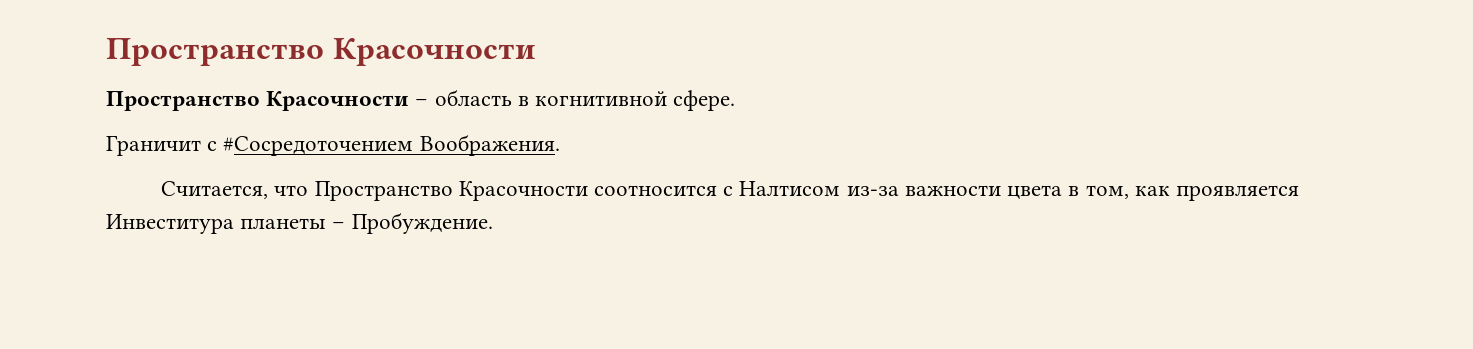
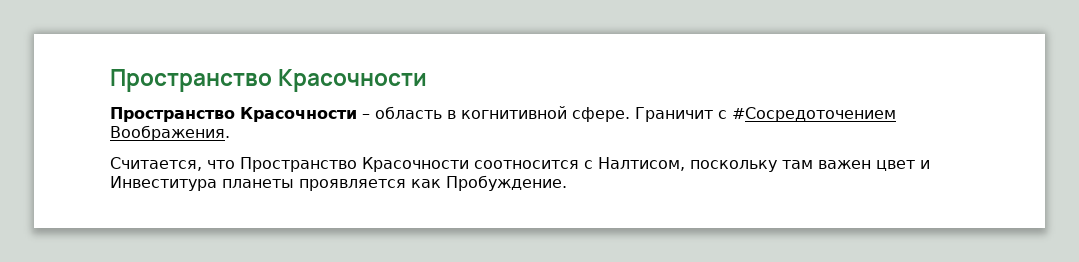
(736, 100) // -> (630, 114) none
[739,181,1299,201] [106,214,346,234] Налтисом из-за важности цвета в том, как проявляется Инвеститура планеты – -> [598,157,930,172] [110,176,441,191] Налтисом, поскольку там важен цвет и Инвеститура планеты проявляется как

